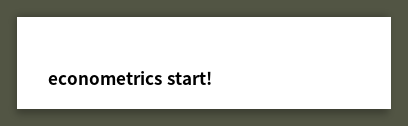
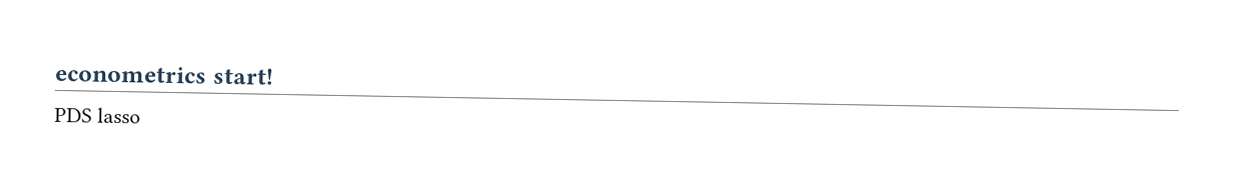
(212, 78) none -> [54,107,141,124] // PDS lasso

